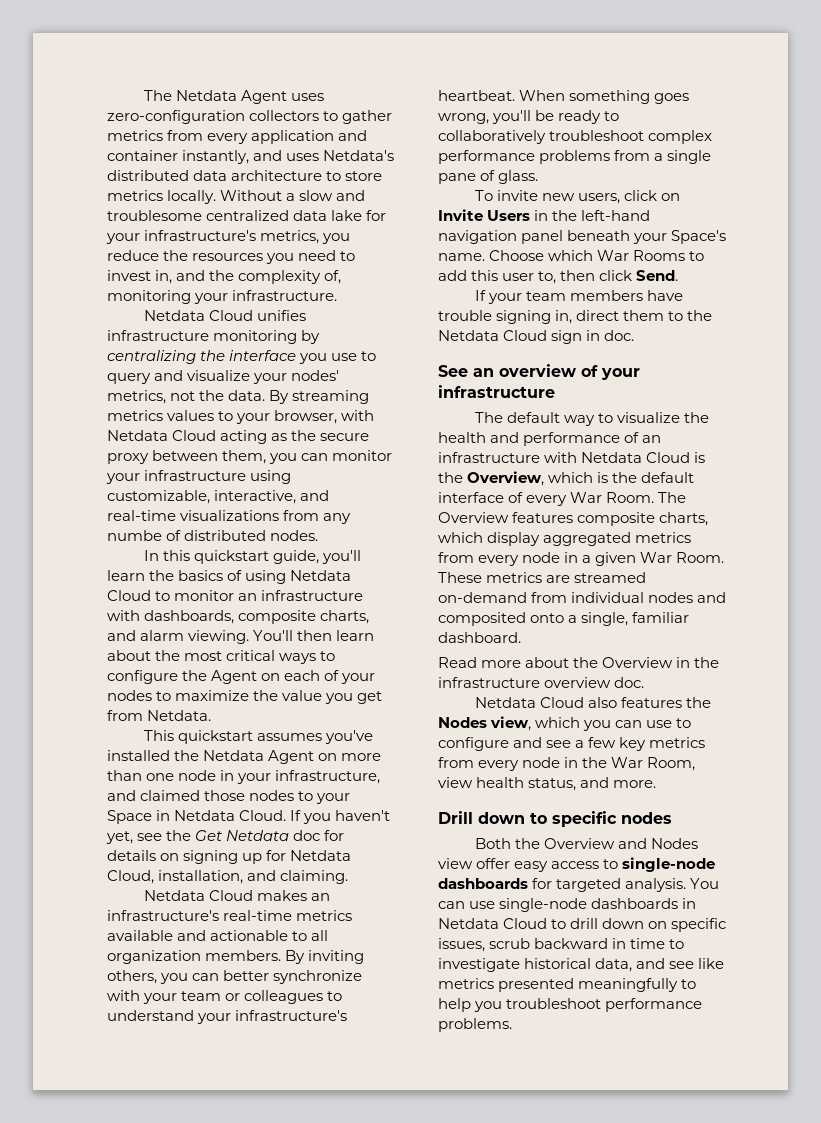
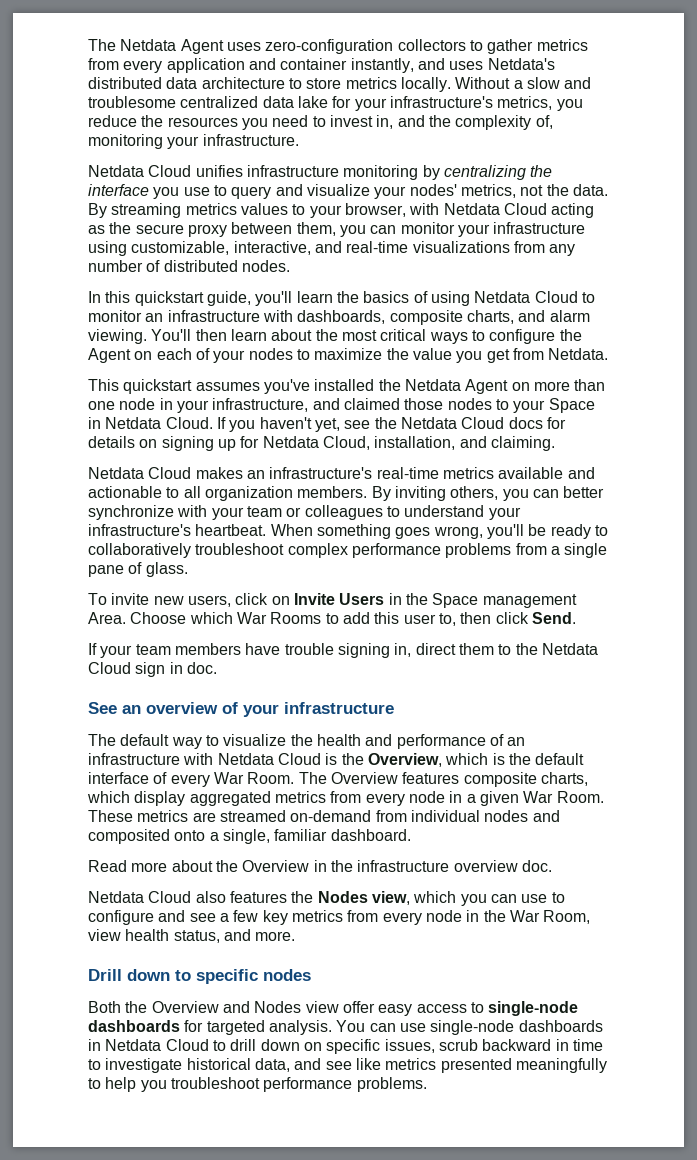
[107,530,162,541] numbe -> [88,260,143,272] number
[195,830,321,841] Get Netdata doc -> [400,417,543,429] Netdata Cloud docs
[581,210,651,221] [438,230,727,244] [438,253,485,261] left-hand navigation panel beneath your Space's name. -> [432,593,577,608] [88,612,126,624] Space management Area.

